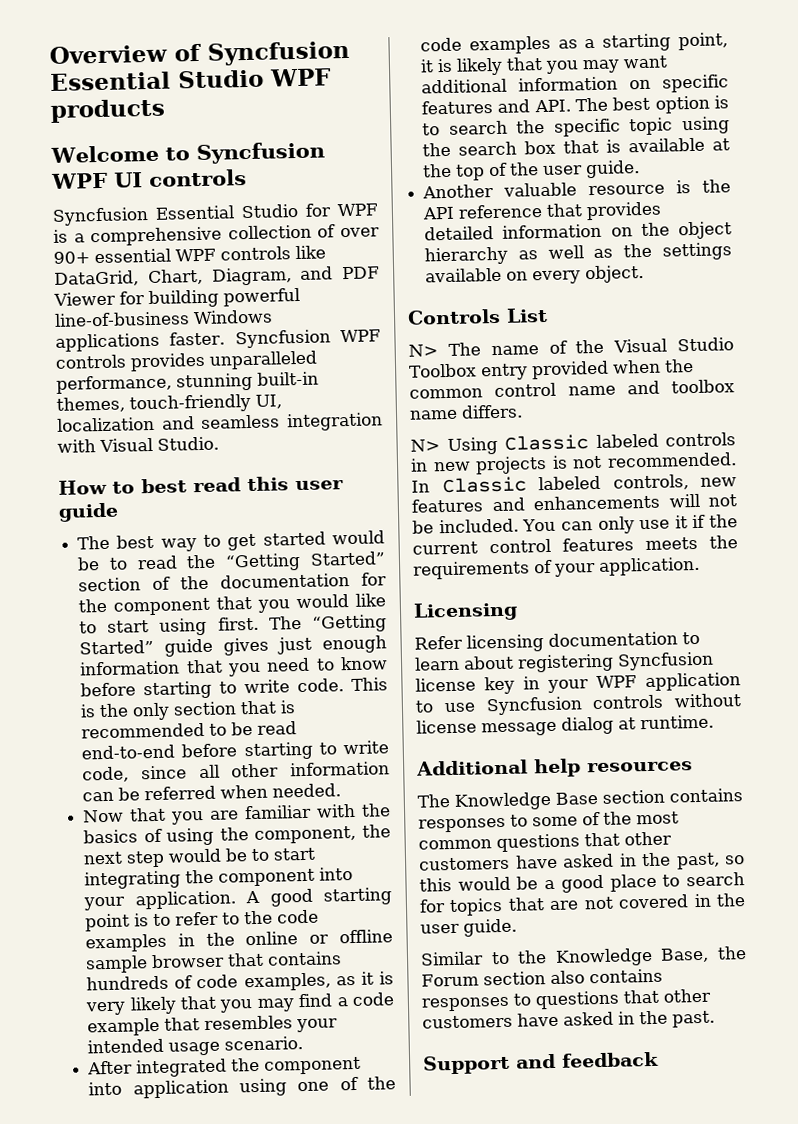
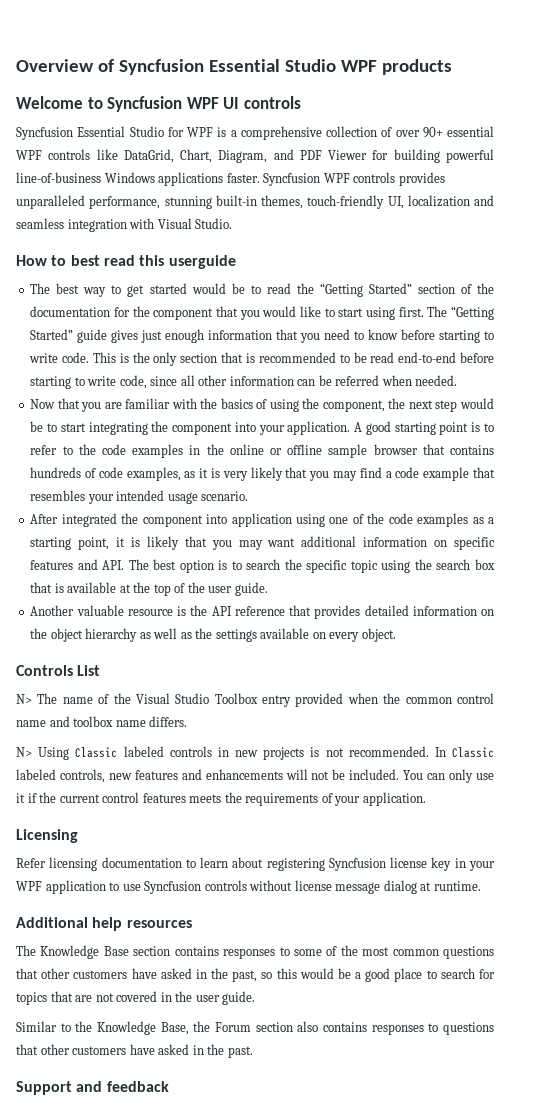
[295,480,344,491] [58,502,119,522] user guide -> [168,255,236,269] userguide

